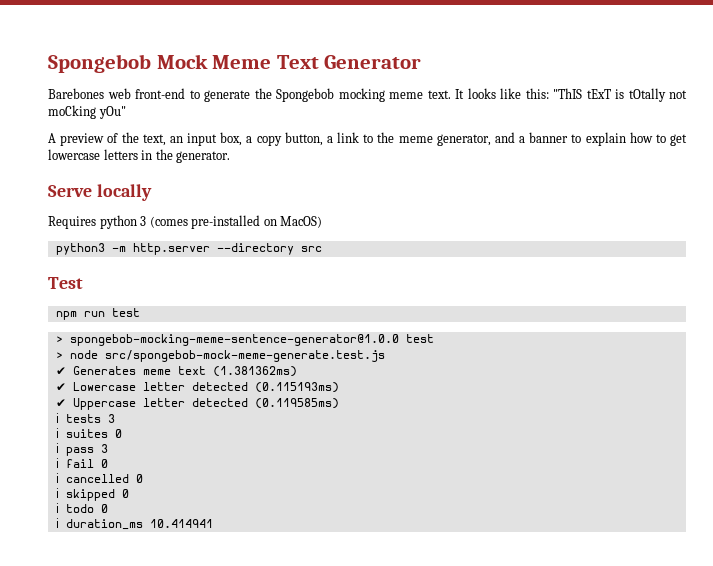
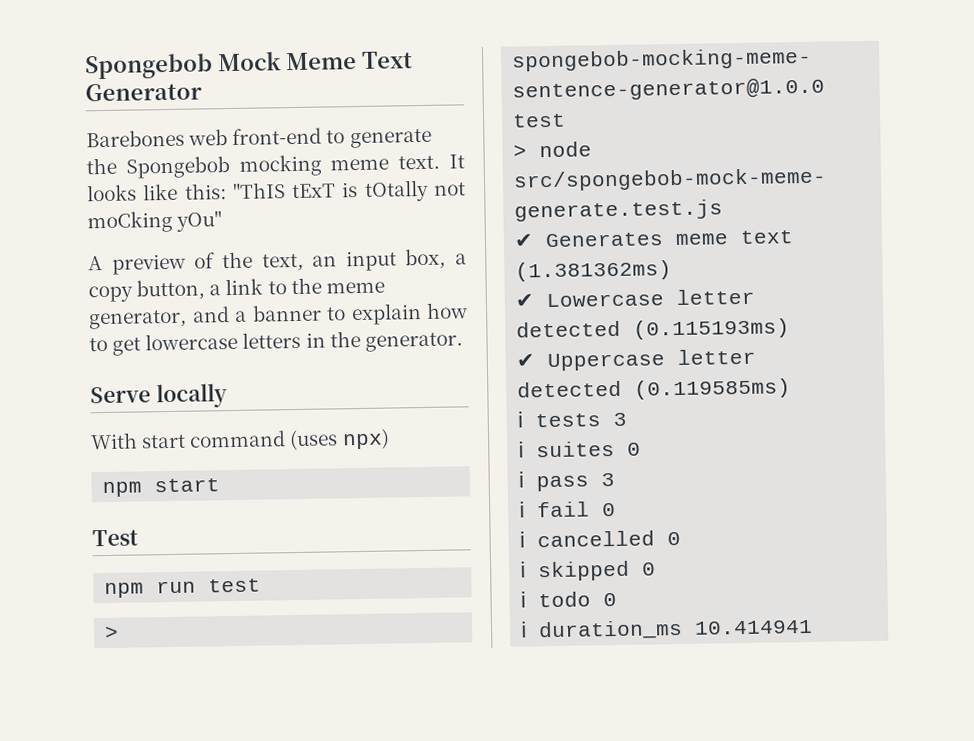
[48,215,323,229] [55,243,322,255] Requires python 3 (comes pre-installed on MacOS) // python3 -m http.server --directory src -> [90,428,390,451] [102,478,221,498] With start command (uses npx) // npm start

